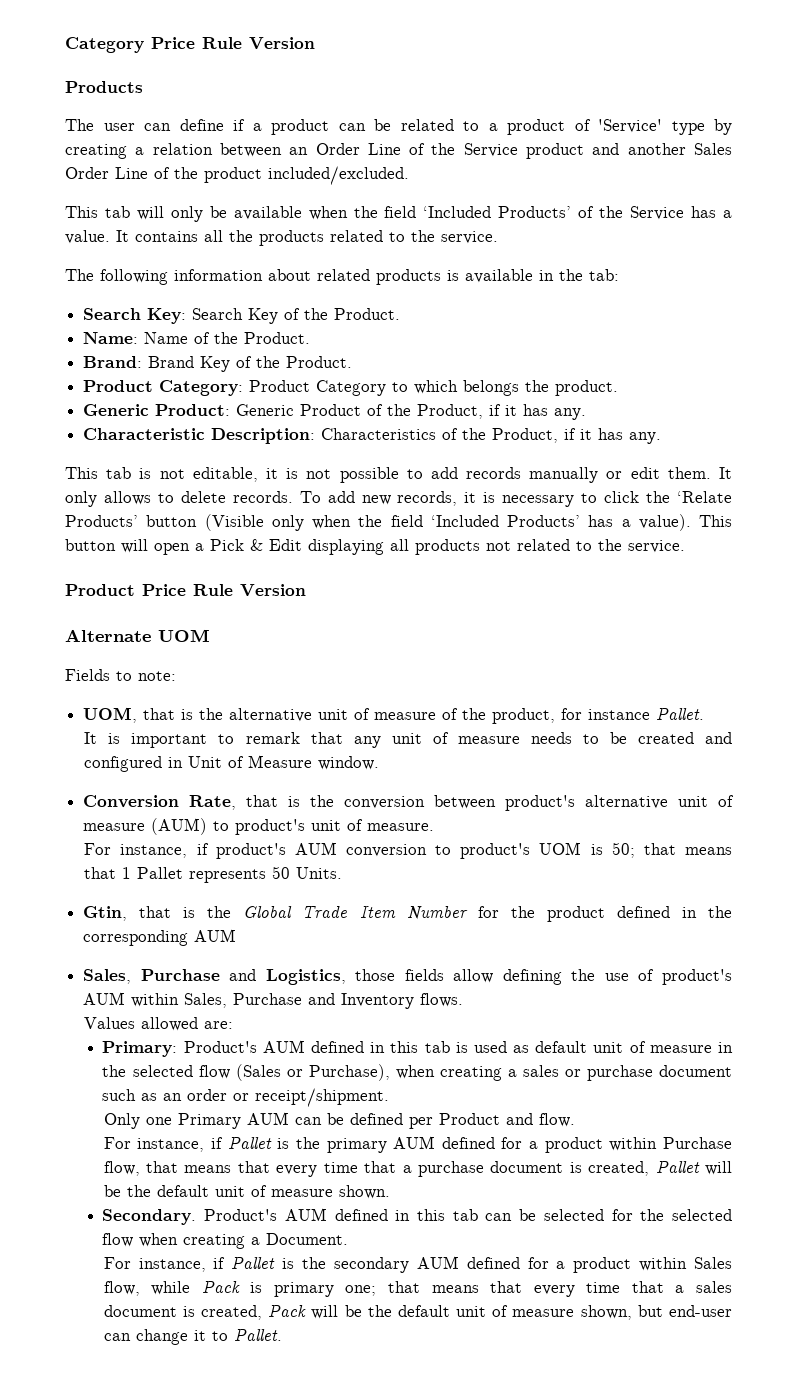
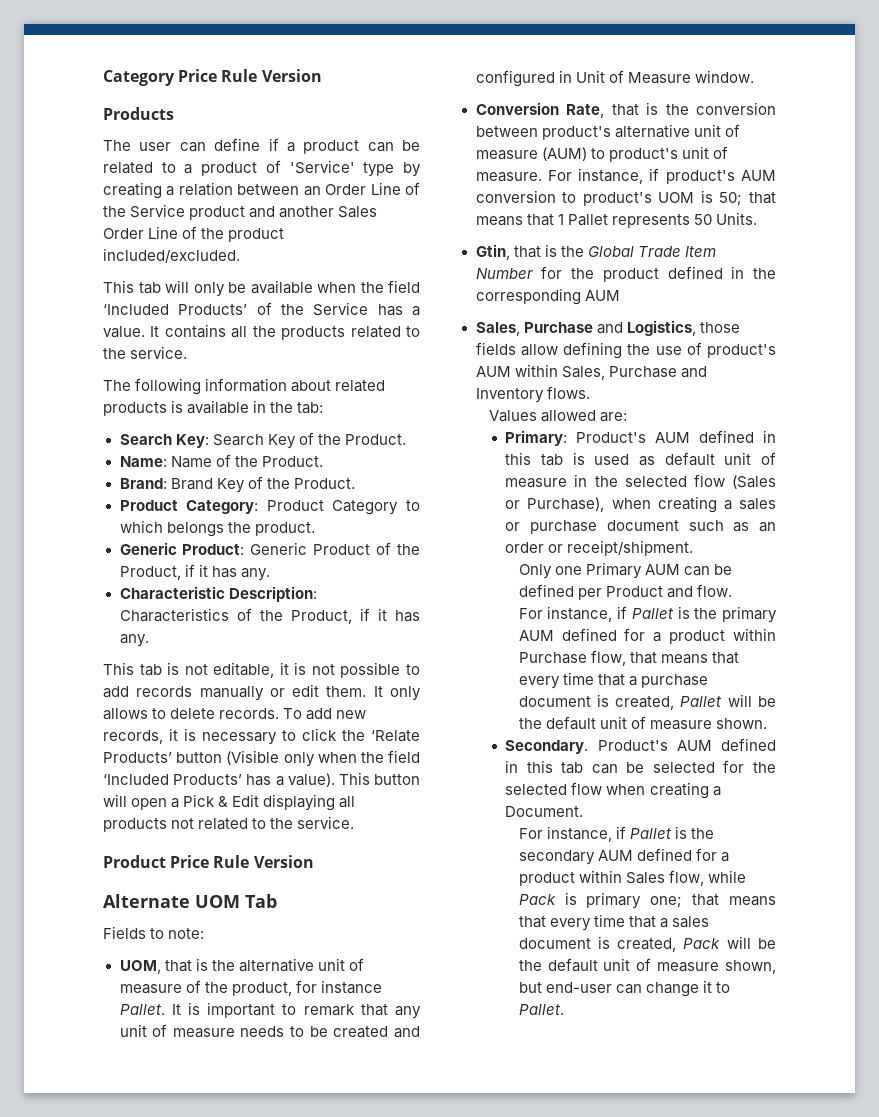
(210, 635) none -> [245,894,277,908] Tab
(705, 714) // -> (165, 1009) none
(435, 827) // -> (542, 177) none

